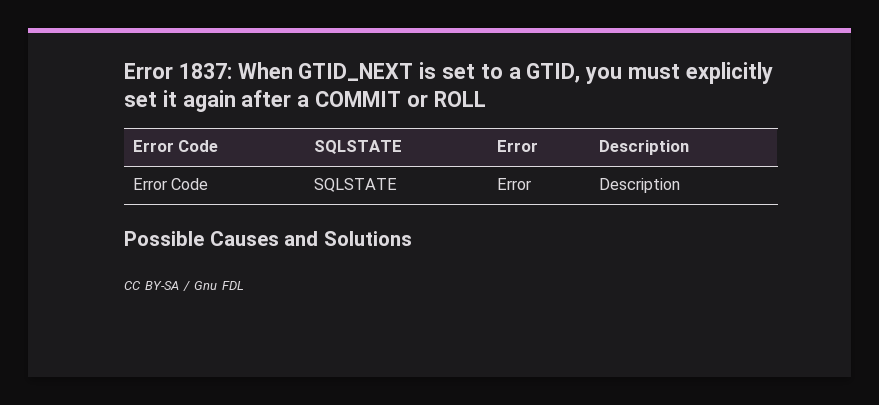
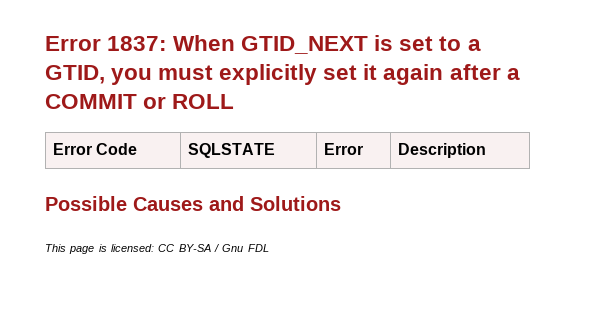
[132,178,209,190] [313,178,397,192] [496,178,531,190] [598,178,680,193] // Error Code | SQLSTATE | Error | Description -> (487, 150) none
(412, 238) none -> [45,244,154,254] This page is licensed:

